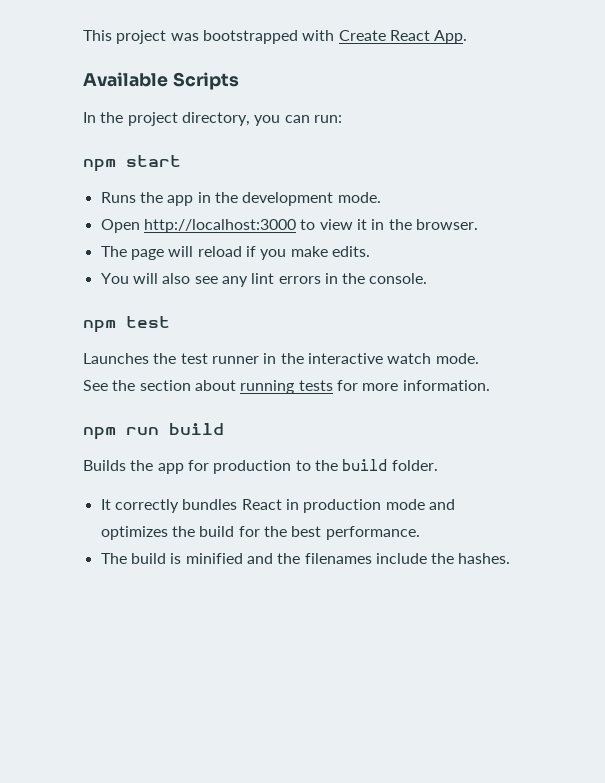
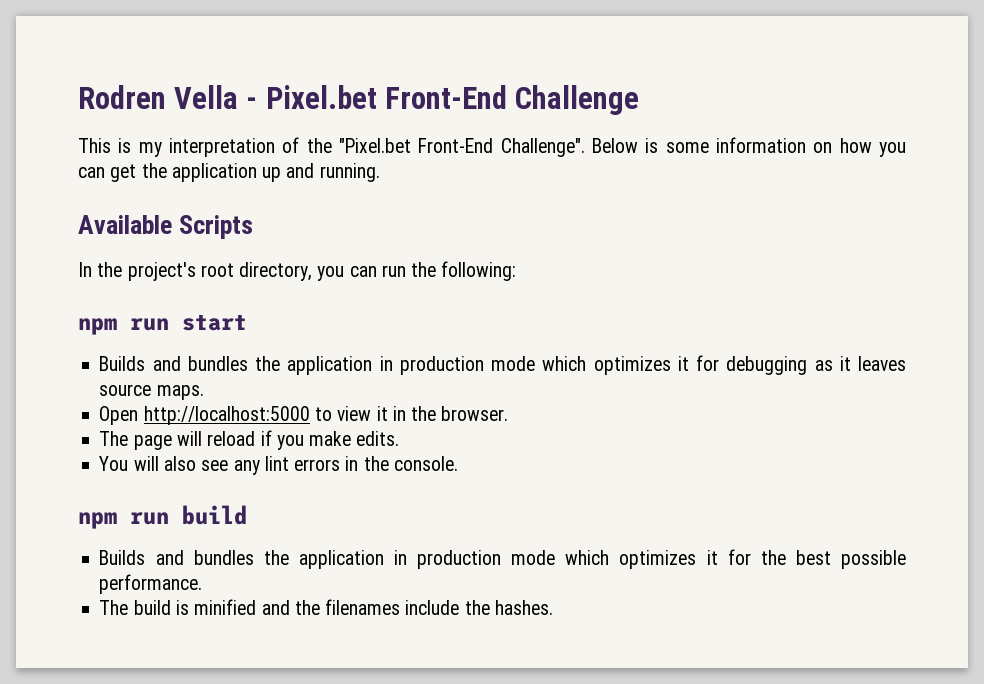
[83,30,468,44] This project was bootstrapped with Create React App. -> [78,85,640,115] [78,137,907,157] [78,163,380,182] Rodren Vella - Pixel.bet Front-End Challenge // This is my interpretation of the "Pixel.bet Front-End Challenge". Below is some information on how you can get the application up and running.
[127,112,178,126] project -> [127,262,234,281] project's root
[313,115,342,123] [83,159,116,172] run: // npm -> [381,261,517,281] [78,318,169,335] run the following: // npm run
[100,192,381,206] Runs the app in the development mode. -> [99,355,907,375] [99,384,204,400] Builds and bundles the application in production mode which optimizes it for debugging as it leaves source maps.
[143,219,296,233] http://localhost:3000 -> [143,406,310,425] http://localhost:5000
[126,316,170,328] [83,353,479,364] [83,380,490,394] [83,423,224,440] [83,459,438,474] [100,499,455,513] [100,526,235,540] test // Launches the test runner in the interactive watch mode. // See the section about running tests for more information. // npm run build // Builds the app for production to the build folder. // It correctly bundles React in production mode and optimizes the build -> [130,505,247,525] [99,550,718,569] run build // Builds and bundles the application in production mode which optimizes it
(322, 531) none -> [840,550,906,569] possible

